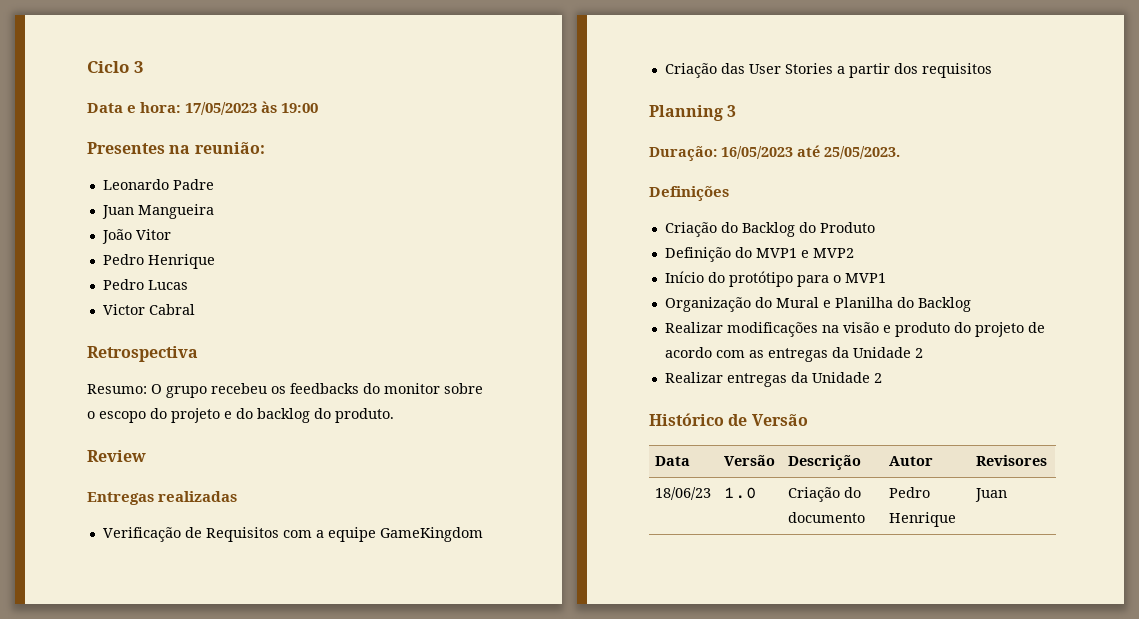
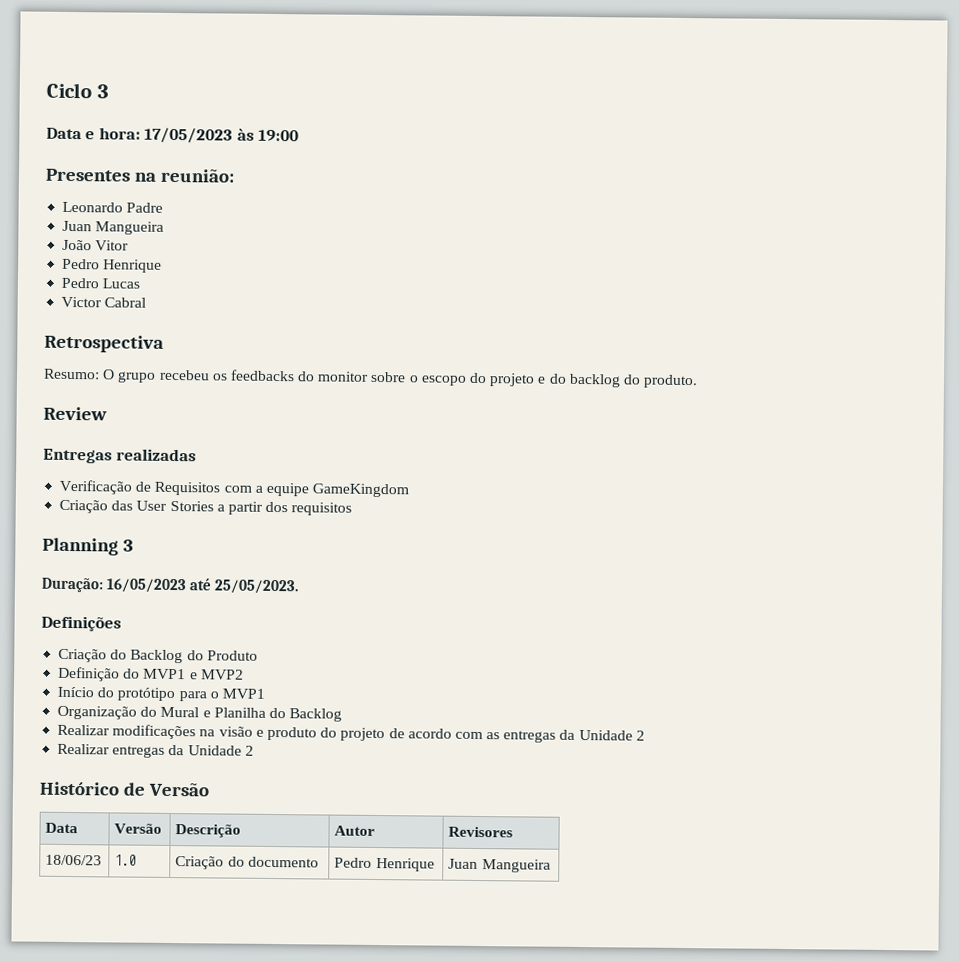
(1008, 495) none -> [481,859,551,873] Mangueira

